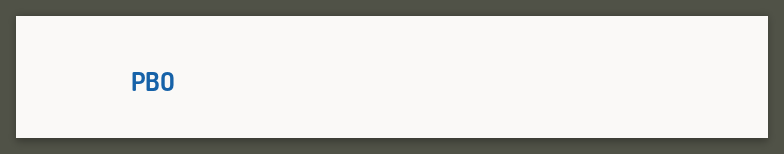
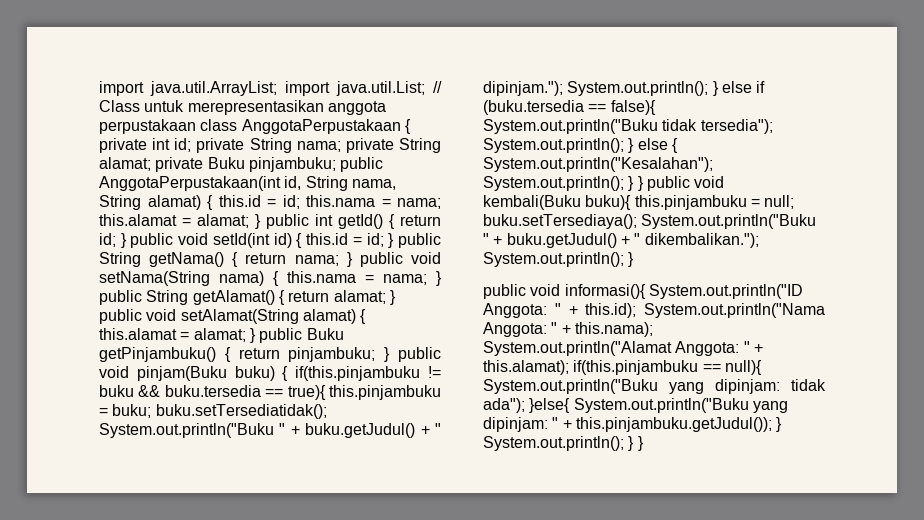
[131,72,175,91] PBO -> [99,81,442,96] [99,100,386,115] [99,119,411,134] [99,138,441,153] [99,157,384,172] [99,176,396,191] [99,195,441,210] [99,214,441,229] [99,233,442,248] [99,252,441,267] [99,271,442,286] [99,290,396,305] [99,309,367,324] [99,328,344,343] [99,347,441,362] [99,366,442,381] [99,385,441,400] [99,404,327,419] [99,423,441,438] [483,81,766,96] [483,100,656,115] [483,119,773,134] [483,138,678,153] [483,157,713,172] [483,176,725,191] [483,195,795,210] [483,214,817,229] [483,233,759,248] [483,252,635,267] [483,284,803,299] [483,303,825,318] [483,322,653,337] [483,341,763,356] [483,360,762,375] [483,379,826,394] [483,398,788,413] [483,417,783,432] [483,436,644,451] import java.util.ArrayList; import java.util.List; // Class untuk merepresentasikan anggota perpustakaan class AnggotaPerpustakaan { private int id; private String nama; private String alamat; private Buku pinjambuku; public AnggotaPerpustakaan(int id, String nama, String alamat) { this.id = id; this.nama = nama; this.alamat = alamat; } public int getId() { return id; } public void setId(int id) { this.id = id; } public String getNama() { return nama; } public void setNama(String nama) { this.nama = nama; } public String getAlamat() { return alamat; } public void setAlamat(String alamat) { this.alamat = alamat; } public Buku getPinjambuku() { return pinjambuku; } public void pinjam(Buku buku) { if(this.pinjambuku != buku && buku.tersedia == true){ this.pinjambuku = buku; buku.setTersediatidak(); System.out.println("Buku " + buku.getJudul() + " dipinjam."); System.out.println(); } else if (buku.tersedia == false){ System.out.println("Buku tidak tersedia"); System.out.println(); } else { System.out.println("Kesalahan"); System.out.println(); } } public void kembali(Buku buku){ this.pinjambuku = null; buku.setTersediaya(); System.out.println("Buku " + buku.getJudul() + " dikembalikan."); System.out.println(); } // public void informasi(){ System.out.println("ID Anggota: " + this.id); System.out.println("Nama Anggota: " + this.nama); System.out.println("Alamat Anggota: " + this.alamat); if(this.pinjambuku == null){ System.out.println("Buku yang dipinjam: tidak ada"); }else{ System.out.println("Buku yang dipinjam: " + this.pinjambuku.getJudul()); } System.out.println(); } }

